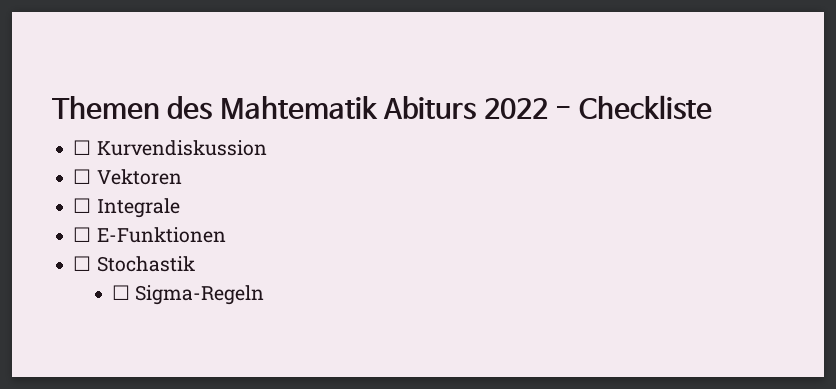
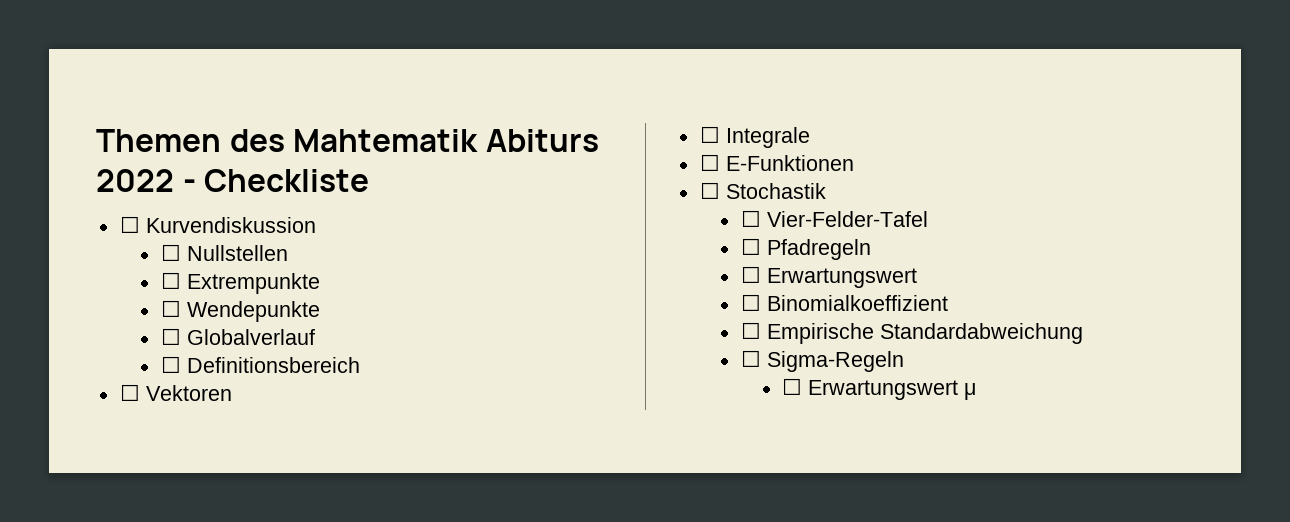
(267, 148) none -> [160,244,288,261] [160,272,320,294] [160,300,320,322] [160,328,315,345] [160,356,360,373] // ☐ Nullstellen // ☐ Extrempunkte // ☐ Wendepunkte // ☐ Globalverlauf // ☐ Definitionsbereich
(195, 264) none -> [740,210,928,227] [740,238,871,260] [740,266,917,288] [740,294,948,311] [740,322,1083,344] // ☐ Vier-Felder-Tafel // ☐ Pfadregeln // ☐ Erwartungswert // ☐ Binomialkoeffizient // ☐ Empirische Standardabweichung
(265, 295) none -> [782,378,977,400] // ☐ Erwartungswert μ

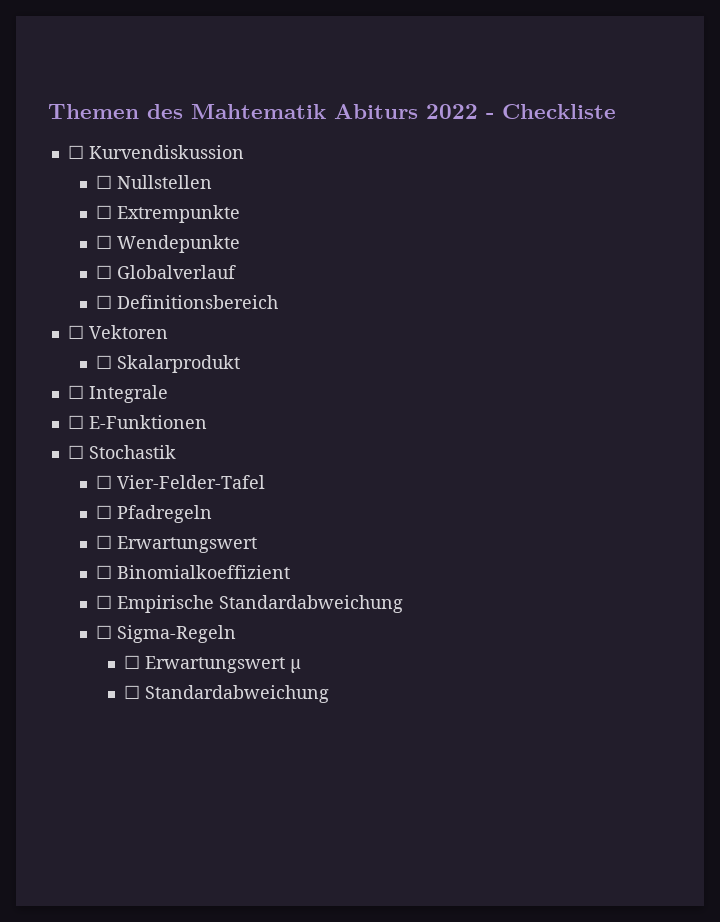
(232, 393) none -> [95,355,240,373] // ☐ Skalarprodukt
(977, 391) none -> [124,685,330,703] // ☐ Standardabweichung

